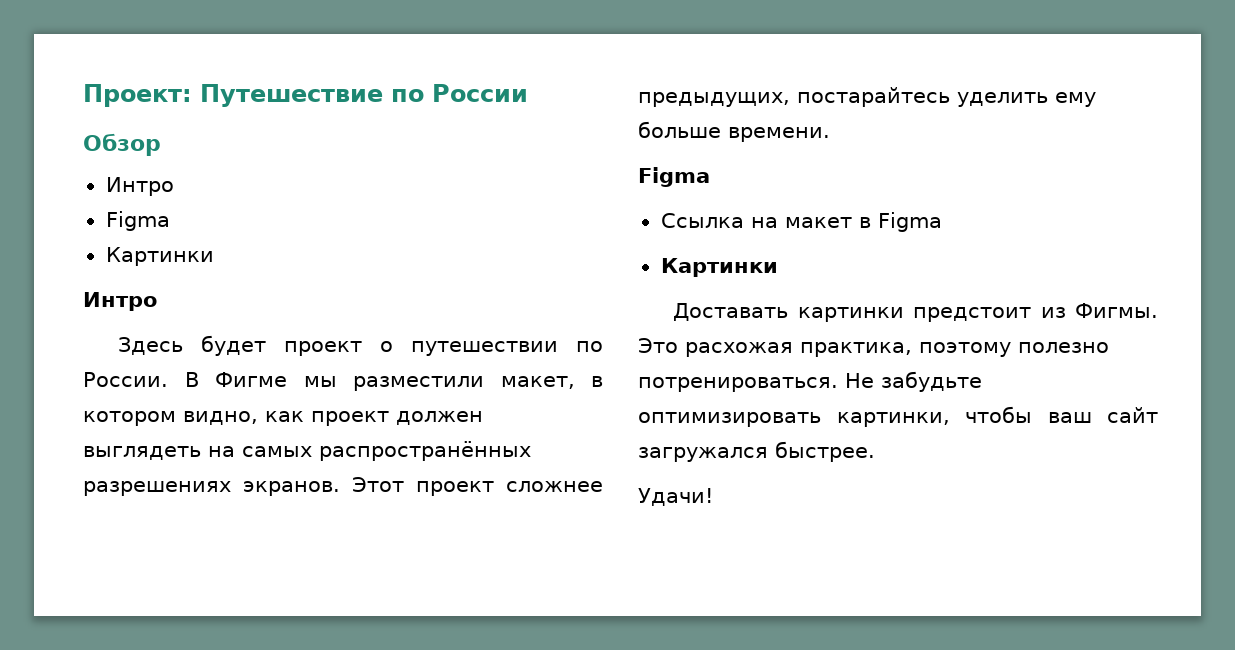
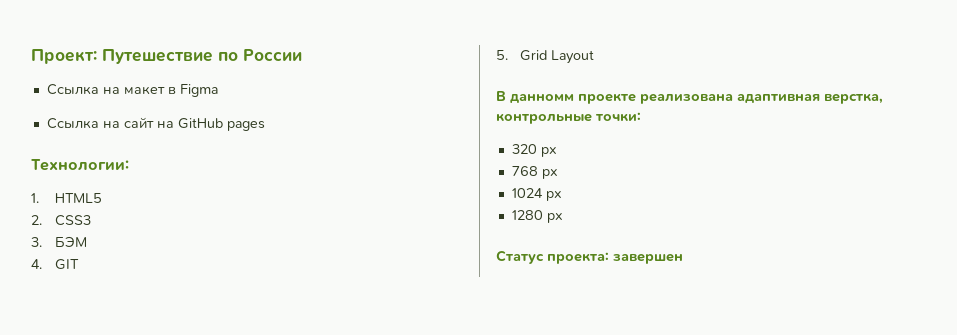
[83,133,161,156] [105,177,174,196] [105,211,170,231] [105,247,214,266] [83,292,157,311] [118,335,603,356] [83,372,603,391] [83,411,483,426] [83,441,531,461] [83,477,603,496] [638,87,1096,107] [638,121,830,142] [638,167,710,187] // Обзор // Интро // Figma // Картинки // Интро // Здесь будет проект о путешествии по России. В Фигме мы разместили макет, в котором видно, как проект должен выглядеть на самых распространённых разрешениях экранов. Этот проект сложнее предыдущих, постарайтесь уделить ему больше времени. // Figma -> (302, 55) none
[660,258,778,277] [673,303,1158,322] [638,338,1109,357] [638,371,982,392] [638,406,1158,427] [638,441,875,462] [638,488,713,506] Картинки // Доставать картинки предстоит из Фигмы. Это расхожая практика, поэтому полезно потренироваться. Не забудьте оптимизировать картинки, чтобы ваш сайт загружался быстрее. // Удачи! -> [46,117,265,131] [31,159,129,171] [31,193,102,203] [31,215,91,226] [31,236,87,247] [31,259,79,270] [496,50,594,64] [496,91,883,104] [496,112,641,124] [511,144,557,157] [511,166,558,179] [511,188,562,201] [511,210,563,223] [496,250,683,264] Ссылка на сайт на GitHub pages // Технологии: // 1. HTML5 // 2. CSS3 // 3. БЭМ // 4. GIT // 5. Grid Layout // В данномм проекте реализована адаптивная верстка, контрольные точки: // 320 px // 768 px // 1024 px // 1280 px // Статус проекта: завершен

